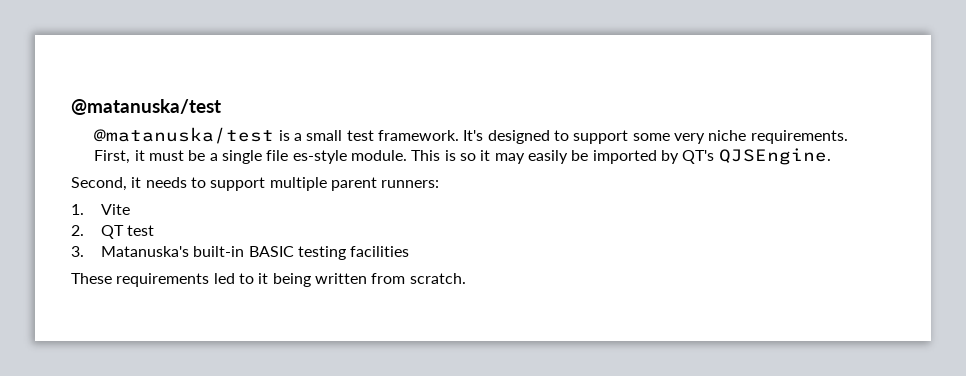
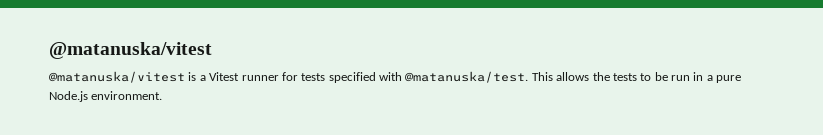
[71,99,221,115] [94,127,848,144] [94,148,831,165] [71,177,440,191] [71,204,130,215] [71,225,155,239] [71,246,410,260] [71,273,466,287] @matanuska/test // @matanuska/test is a small test framework. It's designed to support some very niche requirements. // First, it must be a single file es-style module. This is so it may easily be imported by QT's QJSEngine. // Second, it needs to support multiple parent runners: // 1. Vite // 2. QT test // 3. Matanuska's built-in BASIC testing facilities // These requirements led to it being written from scratch. -> [49,42,212,59] [49,71,742,83] [49,91,163,102] @matanuska/vitest // @matanuska/vitest is a Vitest runner for tests specified with @matanuska/test. This allows the tests to be run in a pure Node.js environment.

